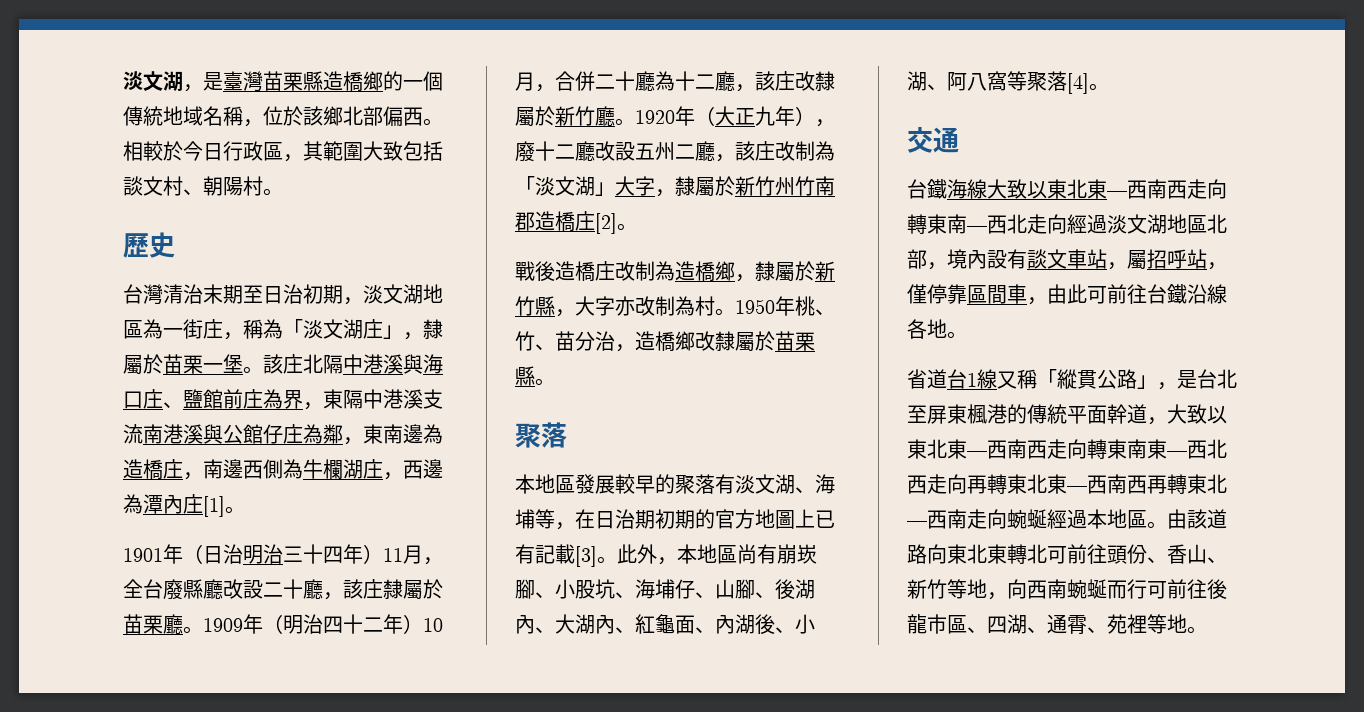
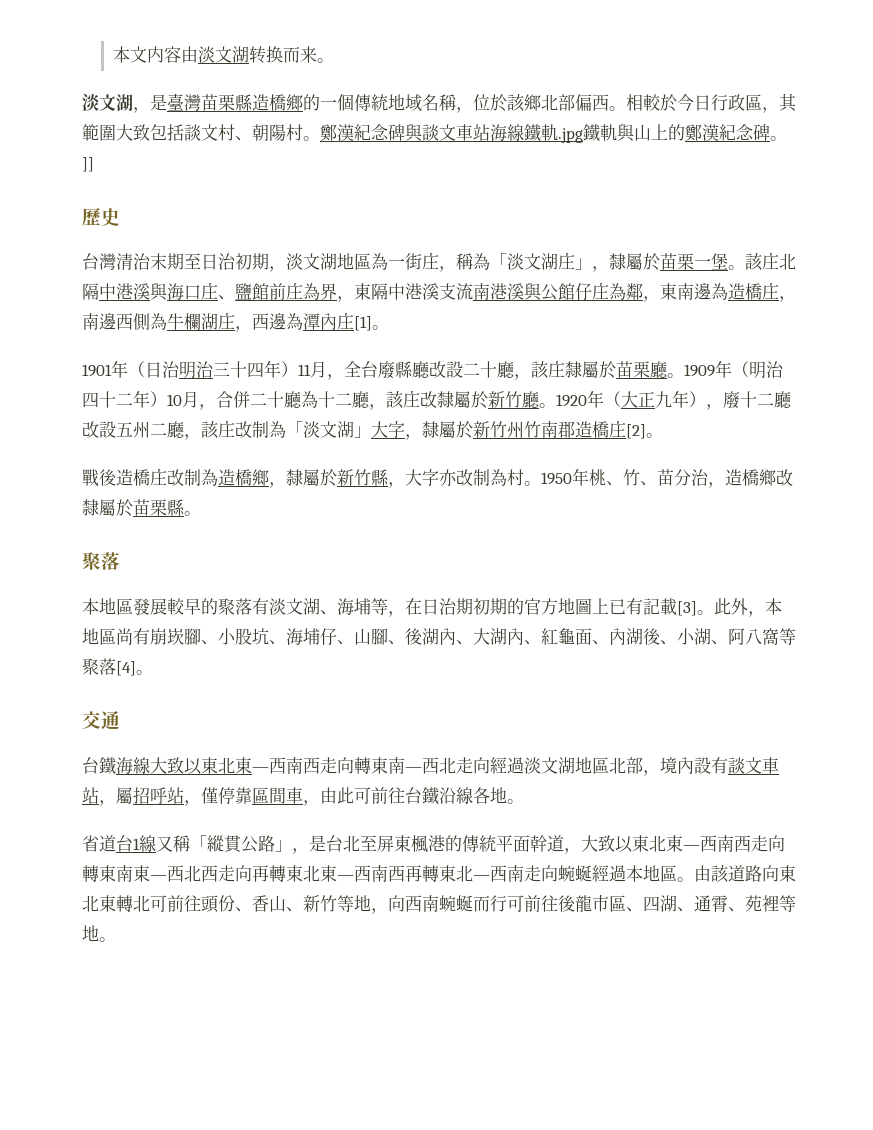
(123, 80) none -> [113,46,335,64] 本文内容由淡文湖转换而来。 //
(283, 192) none -> [320,124,787,143] [82,157,94,172] 鄭漢紀念碑與談文車站海線鐵軌.jpg鐵軌與山上的鄭漢紀念碑。]]

